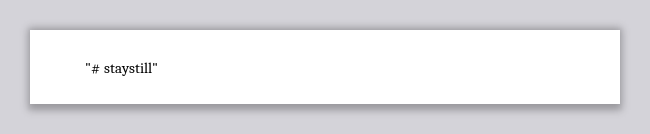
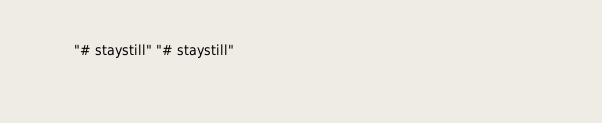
[85,62,158,76] "# staystill" -> [74,44,234,58] "# staystill" "# staystill"

